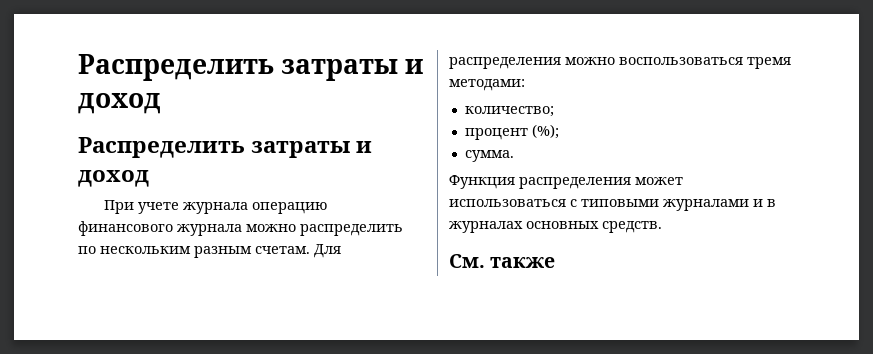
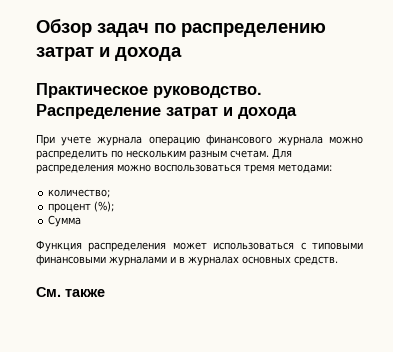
[78,54,424,81] [78,93,161,114] [78,137,373,158] [78,170,149,187] Распределить затраты и доход // Распределить затраты и доход -> [36,18,326,37] [36,47,182,61] [36,83,262,98] [36,104,297,119] Обзор задач по распределению затрат и дохода // Практическое руководство. Распределение затрат и дохода
[464,150,514,162] сумма. -> [48,215,82,227] Сумма
(659, 203) none -> [36,254,106,266] финансовыми

